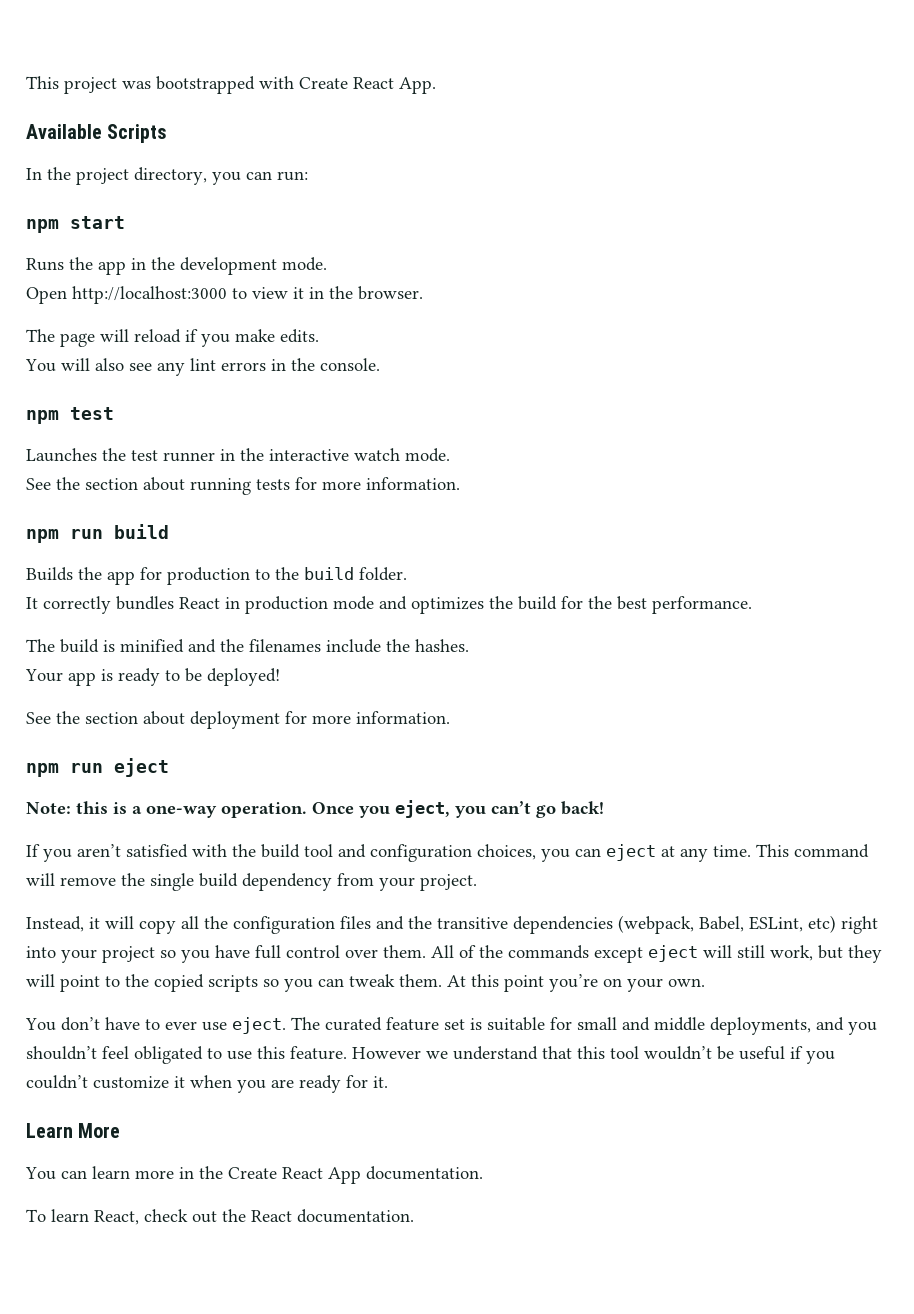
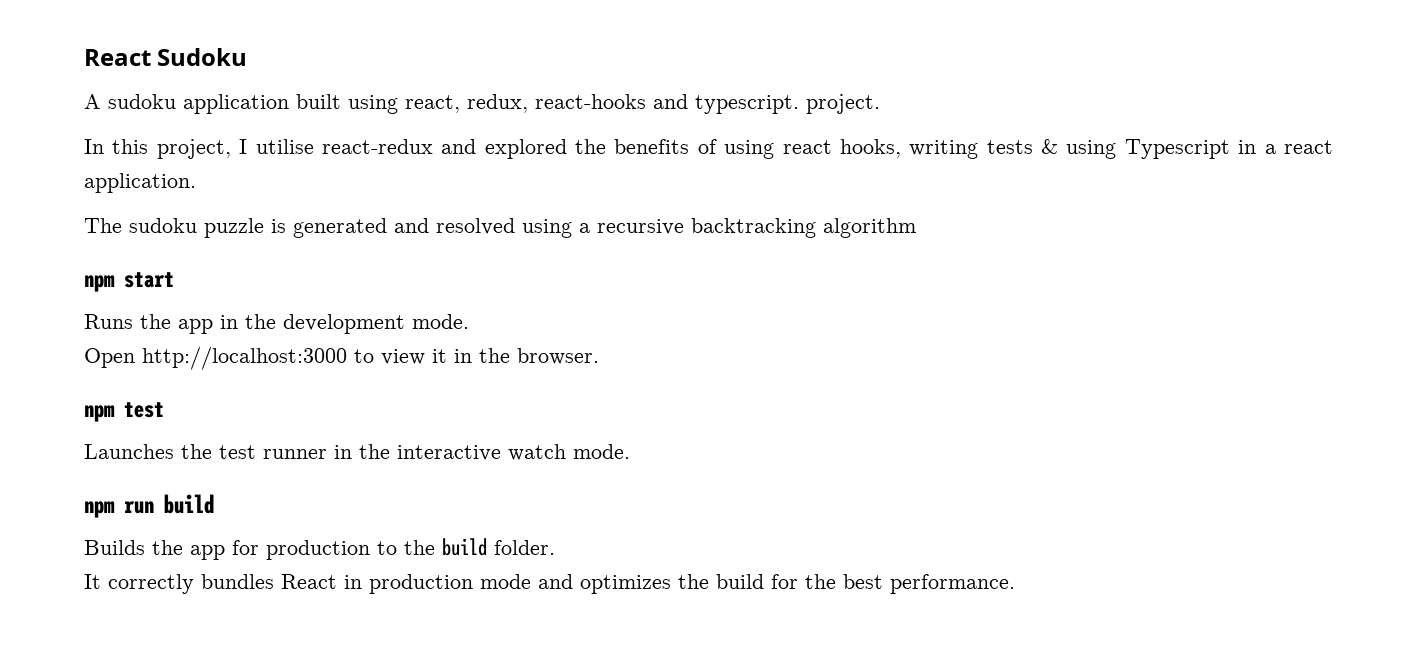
[26,76,436,94] [26,124,168,143] [26,167,308,185] This project was bootstrapped with Create React App. // Available Scripts // In the project directory, you can run: -> [84,48,248,66] [84,94,880,114] [84,139,1333,159] [84,173,196,193] [84,218,916,238] React Sudoku // A sudoku application built using react, redux, react-hooks and typescript. project. // In this project, I utilise react-redux and explored the benefits of using react hooks, writing tests & using Typescript in a react application. // The sudoku puzzle is generated and resolved using a recursive backtracking algorithm
[26,329,319,347] [25,358,380,376] // The page will reload if you make edits. // You will also see any lint errors in the console. -> (599, 356) none
[26,477,460,495] // See the section about running tests for more information. -> (630, 451) none
[26,639,469,653] [25,668,280,686] [26,711,450,729] [26,758,169,777] [26,800,604,818] [26,844,869,862] [26,873,477,891] [26,915,878,934] [26,945,882,963] [26,974,705,992] [25,1017,877,1035] [26,1046,835,1064] [26,1075,388,1093] [26,1123,121,1138] [25,1166,483,1184] [26,1209,414,1225] // The build is minified and the filenames include the hashes. // Your app is ready to be deployed! // See the section about deployment for more information. // npm run eject // Note: this is a one-way operation. Once you eject, you can’t go back! // If you aren’t satisfied with the build tool and configuration choices, you can eject at any time. This command will remove the single build dependency from your project. // Instead, it will copy all the configuration files and the transitive dependencies (webpack, Babel, ESLint, etc) right into your project so you have full control over them. All of the commands except eject will still work, but they will point to the copied scripts so you can tweak them. At this point you’re on your own. // You don’t have to ever use eject. The curated feature set is suitable for small and middle deployments, and you shouldn’t feel obligated to use this feature. However we understand that this tool wouldn’t be useful if you couldn’t customize it when you are ready for it. // Learn More // You can learn more in the Create React App documentation. // To learn React, check out the React documentation. -> (1015, 584) none

